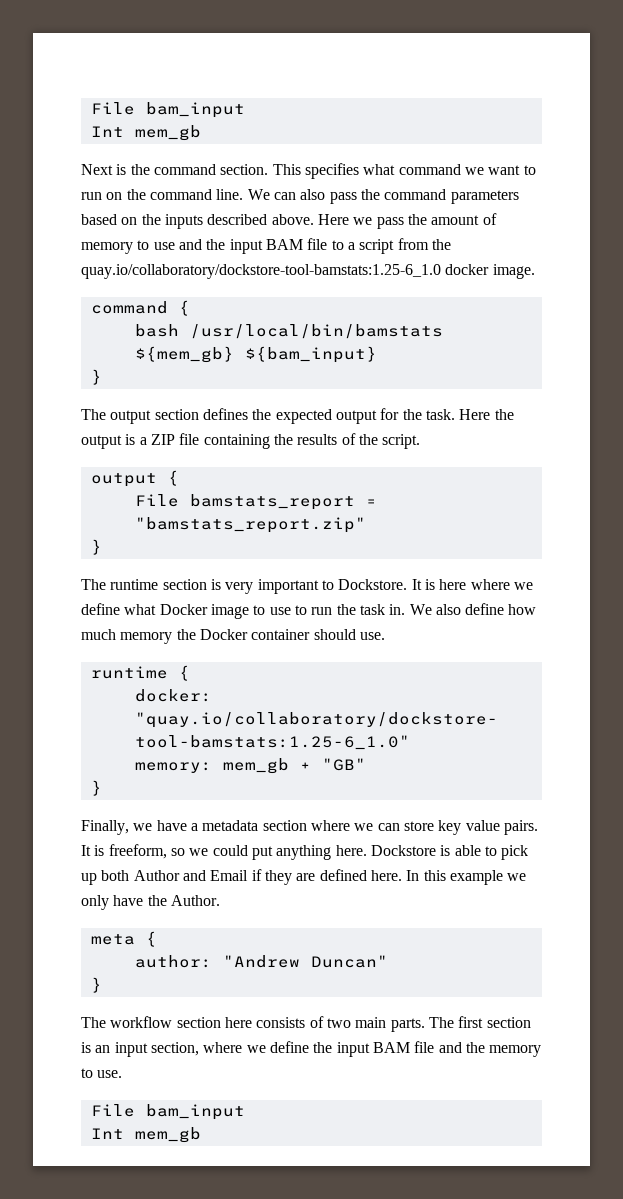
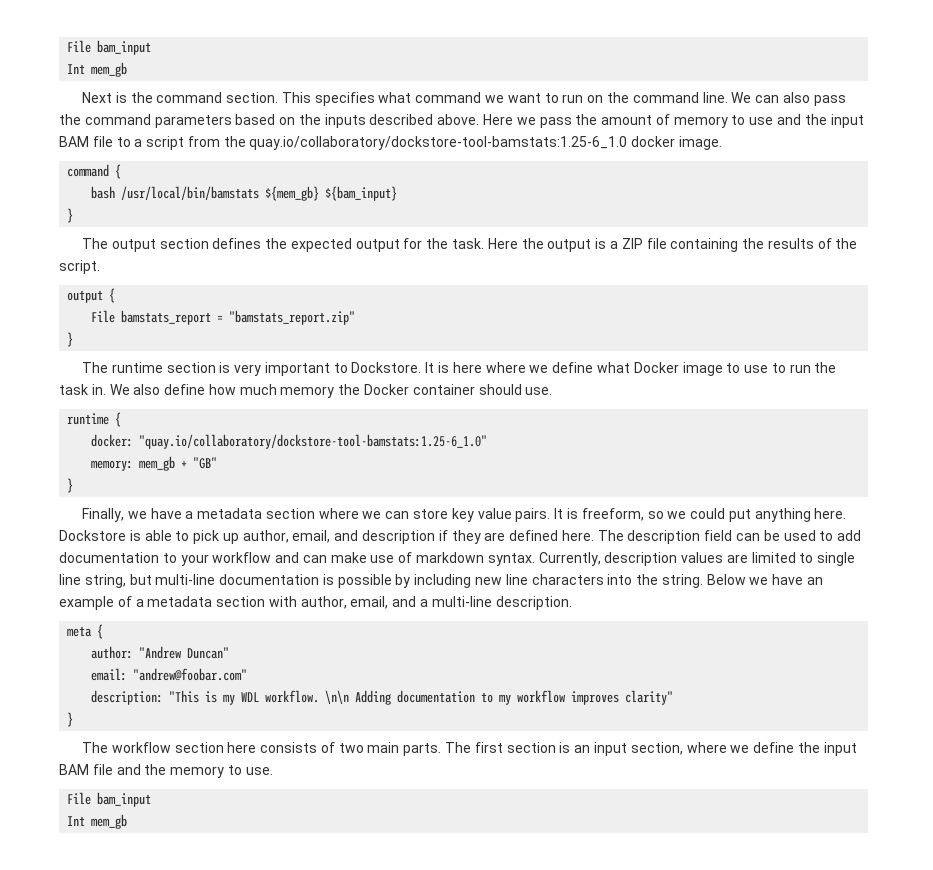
[101,870,249,881] both Author and Email -> [242,530,436,544] author, email, and description
[406,870,527,885] [81,895,220,910] In this example we only have the Author. -> [597,530,862,544] [59,552,856,566] [59,574,824,588] [59,596,572,610] The description field can be used to add documentation to your workflow and can make use of markdown syntax. Currently, description values are limited to single line string, but multi-line documentation is possible by including new line characters into the string. Below we have an example of a metadata section with author, email, and a multi-line description.
(388, 961) none -> [91,668,248,681] [91,690,674,705] // email: "andrew@foobar.com" // description: "This is my WDL workflow. \n\n Adding documentation to my workflow improves clarity"

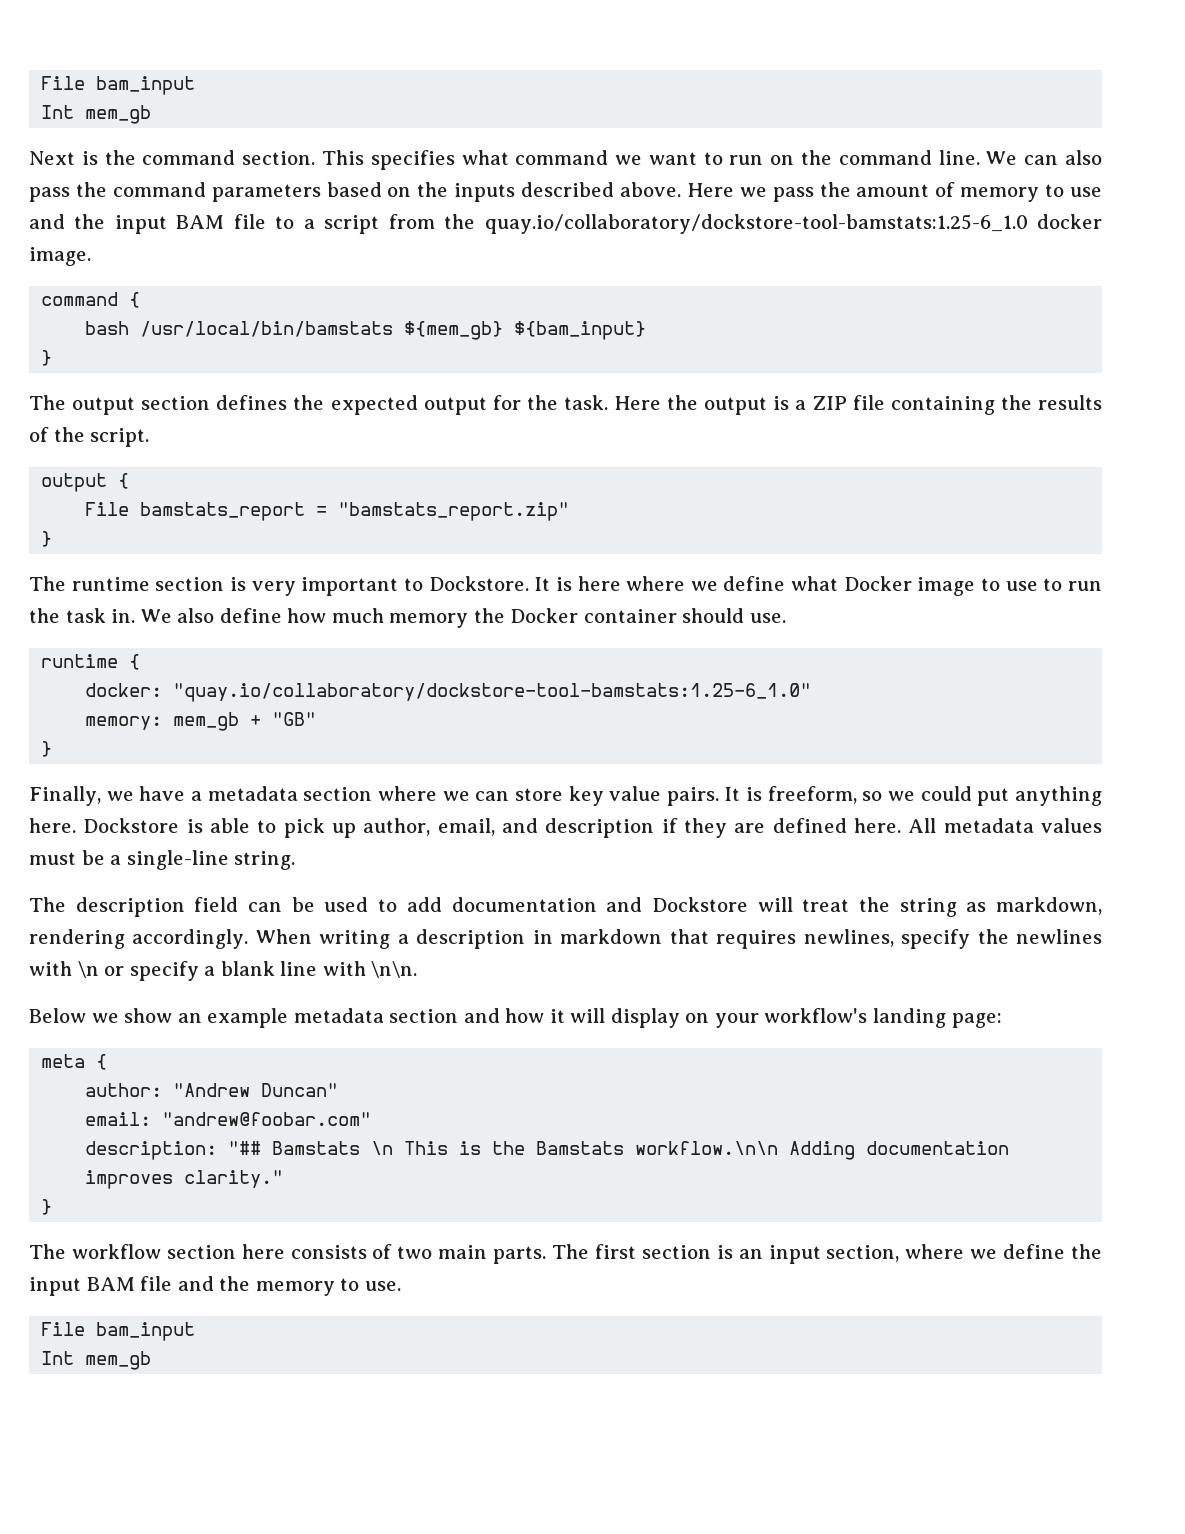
(594, 535) none -> [908,818,1103,833] [29,850,296,870] All metadata values must be a single-line string. //
[162,552,856,566] [59,574,703,588] to your workflow and can make use of markdown syntax. Currently, description values are limited to single line string, but multi-line documentation is possible by including new line characters into the string. -> [606,897,1102,917] [29,929,1102,949] [29,961,418,981] and Dockstore will treat the string as markdown, rendering accordingly. When writing a description in markdown that requires newlines, specify the newlines with \n or specify a blank line with \n\n. //
[772,574,804,585] have -> [124,1008,173,1023] show
[117,596,572,610] of a metadata section with author, email, and a multi-line description. -> [293,1008,1002,1028] metadata section and how it will display on your workflow's landing page:
[169,690,674,705] "This is my WDL workflow. \n\n Adding documentation to my workflow improves clarity" -> [228,1141,1010,1160] [85,1170,284,1189] "## Bamstats \n This is the Bamstats workflow.\n\n Adding documentation improves clarity."

